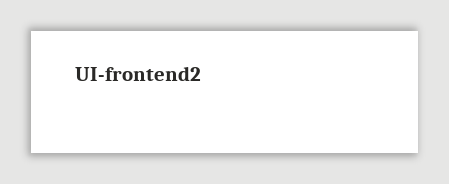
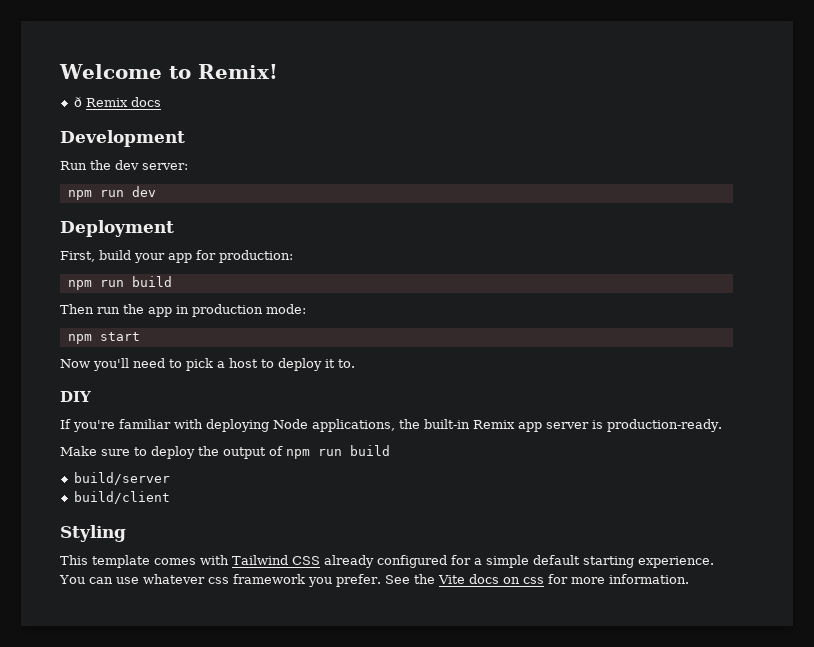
[75,66,201,81] UI-frontend2 -> [59,64,278,79] [73,97,161,107] [60,130,185,147] [60,160,188,170] [67,186,156,200] [60,220,174,237] [60,250,293,263] [67,276,172,290] [60,304,306,317] [67,332,140,344] [60,358,355,371] [60,391,91,402] [60,419,722,432] [60,445,390,459] [73,472,170,485] [73,491,170,504] [60,525,126,542] [60,555,714,568] [59,574,689,587] Welcome to Remix! // ð Remix docs // Development // Run the dev server: // npm run dev // Deployment // First, build your app for production: // npm run build // Then run the app in production mode: // npm start // Now you'll need to pick a host to deploy it to. // DIY // If you're familiar with deploying Node applications, the built-in Remix app server is production-ready. // Make sure to deploy the output of npm run build // build/server // build/client // Styling // This template comes with Tailwind CSS already configured for a simple default starting experience. You can use whatever css framework you prefer. See the Vite docs on css for more information.

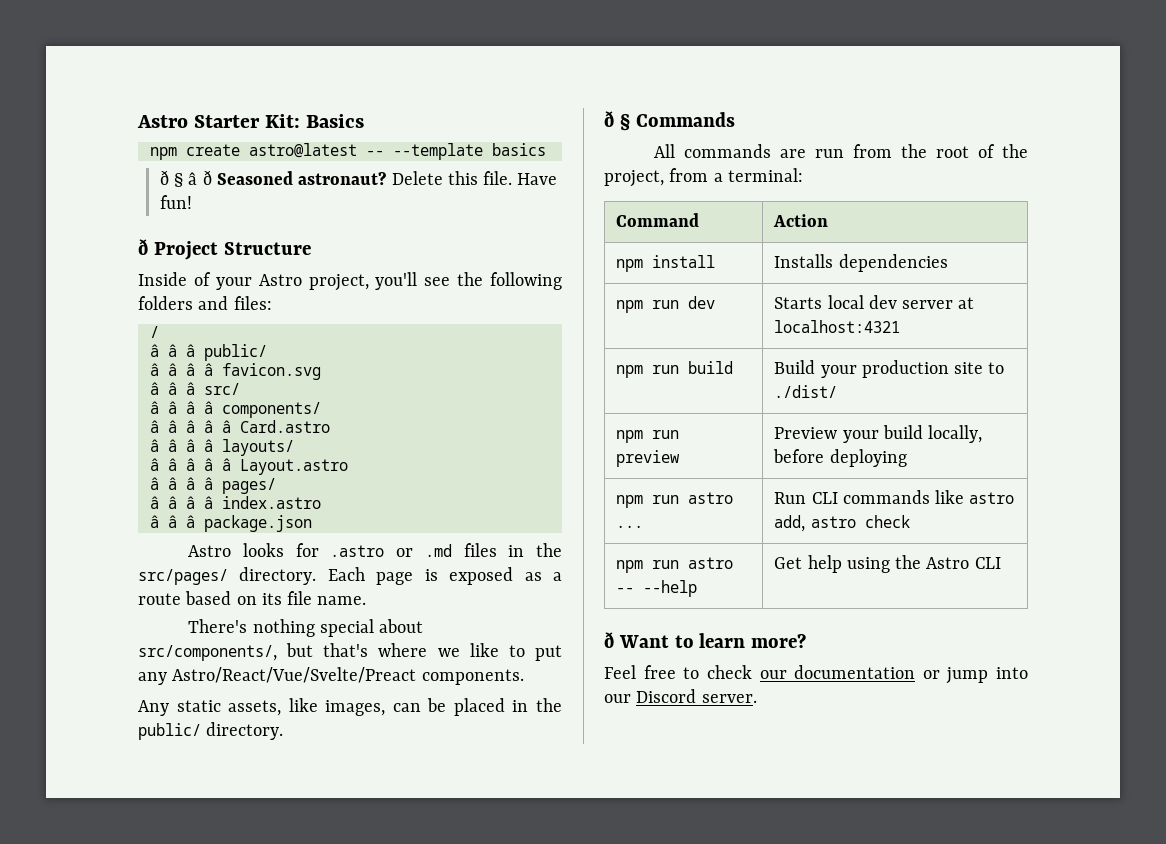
[59,64,278,79] [73,97,161,107] [60,130,185,147] [60,160,188,170] [67,186,156,200] [60,220,174,237] [60,250,293,263] [67,276,172,290] [60,304,306,317] [67,332,140,344] [60,358,355,371] [60,391,91,402] [60,419,722,432] [60,445,390,459] [73,472,170,485] [73,491,170,504] [60,525,126,542] [60,555,714,568] [59,574,689,587] Welcome to Remix! // ð Remix docs // Development // Run the dev server: // npm run dev // Deployment // First, build your app for production: // npm run build // Then run the app in production mode: // npm start // Now you'll need to pick a host to deploy it to. // DIY // If you're familiar with deploying Node applications, the built-in Remix app server is production-ready. // Make sure to deploy the output of npm run build // build/server // build/client // Styling // This template comes with Tailwind CSS already configured for a simple default starting experience. You can use whatever css framework you prefer. See the Vite docs on css for more information. -> [137,114,365,128] [149,143,546,160] [159,170,558,187] [159,195,192,209] [138,239,311,260] [138,272,562,291] [138,296,272,310] [149,326,159,338] [149,344,267,361] [149,363,321,380] [149,382,240,395] [149,401,321,418] [149,420,330,433] [149,439,294,456] [149,458,348,475] [149,477,276,494] [149,496,321,509] [149,515,312,532] [188,543,562,557] [138,567,562,585] [138,591,367,605] [188,619,424,637] [138,643,563,661] [138,667,524,685] [138,698,562,716] [138,722,284,740] [604,111,735,131] [654,144,1028,158] [604,168,803,187] [616,213,700,227] [773,214,829,227] [616,255,716,272] [774,254,948,272] [616,296,716,313] [774,295,975,309] [774,320,901,333] [616,361,734,378] [774,360,1005,378] [774,385,838,398] [616,430,680,443] [616,450,681,467] [774,425,983,443] [773,449,907,467] [616,492,734,508] [616,525,644,528] [774,490,1015,504] [774,515,910,532] [616,557,734,573] [616,580,698,597] [774,555,1001,573] [604,632,807,648] [604,665,1028,684] [604,689,757,703] Astro Starter Kit: Basics // npm create astro@latest -- --template basics // ð § â ð Seasoned astronaut? Delete this file. Have fun! // ð Project Structure // Inside of your Astro project, you'll see the following folders and files: // / // â â â public/ // â â â â favicon.svg // â â â src/ // â â â â components/ // â â â â â Card.astro // â â â â layouts/ // â â â â â Layout.astro // â â â â pages/ // â â â â index.astro // â â â package.json // Astro looks for .astro or .md files in the src/pages/ directory. Each page is exposed as a route based on its file name. // There's nothing special about src/components/, but that's where we like to put any Astro/React/Vue/Svelte/Preact components. // Any static assets, like images, can be placed in the public/ directory. // ð § Commands // All commands are run from the root of the project, from a terminal: // Command | Action // npm install | Installs dependencies // npm run dev | Starts local dev server at localhost:4321 // npm run build | Build your production site to ./dist/ // npm run preview | Preview your build locally, before deploying // npm run astro ... | Run CLI commands like astro add, astro check // npm run astro -- --help | Get help using the Astro CLI // ð Want to learn more? // Feel free to check our documentation or jump into our Discord server.

